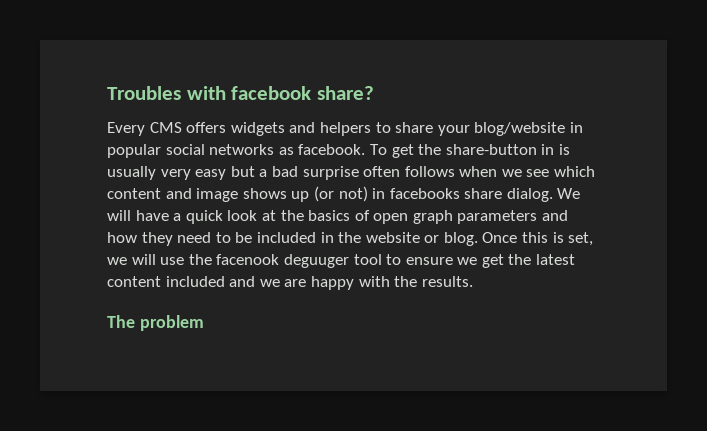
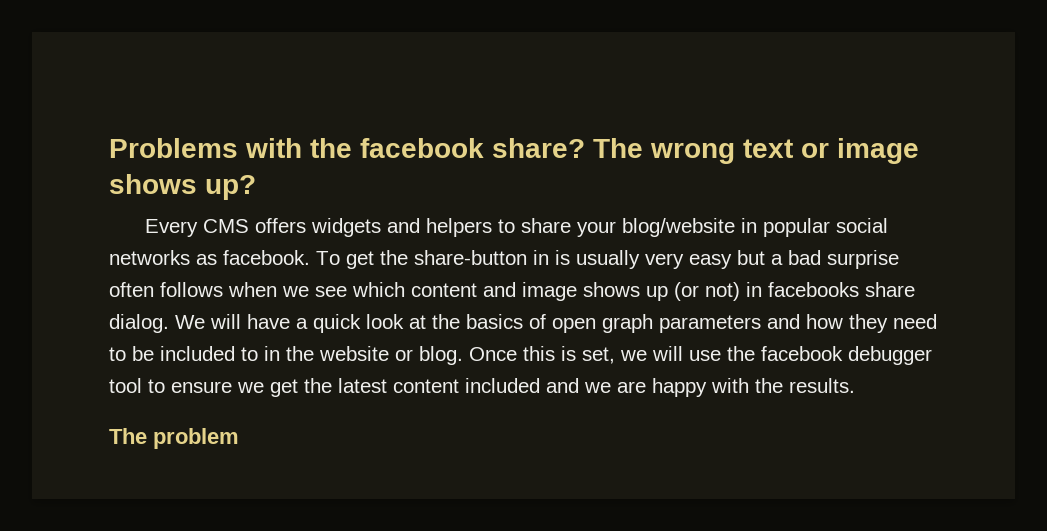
[107,86,226,100] Troubles with -> [109,138,352,158] Problems with the
(374, 93) none -> [593,138,919,164] [109,174,256,200] The wrong text or image shows up?
(316, 237) none -> [241,347,258,361] to
[216,254,349,268] facenook deguuger -> [761,346,932,365] facebook debugger

